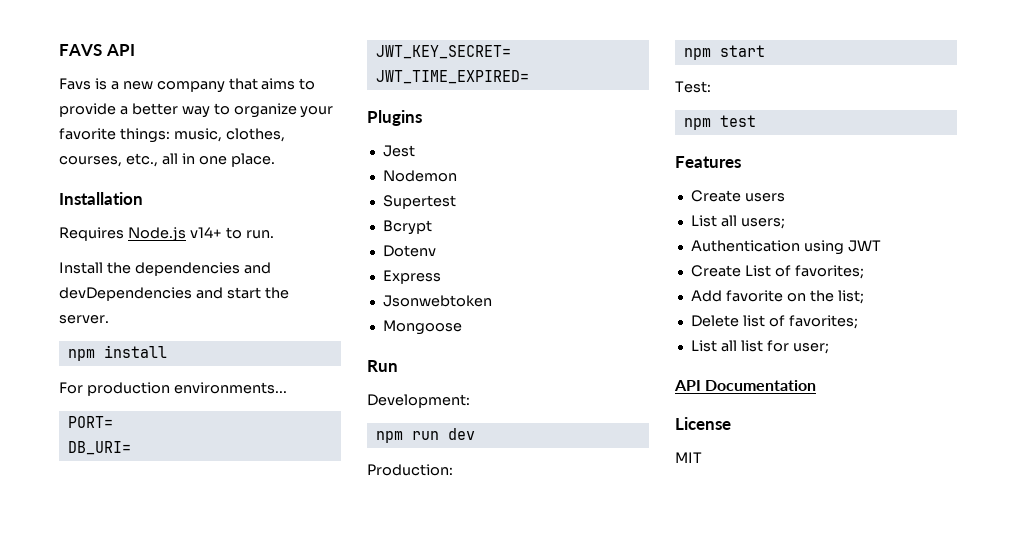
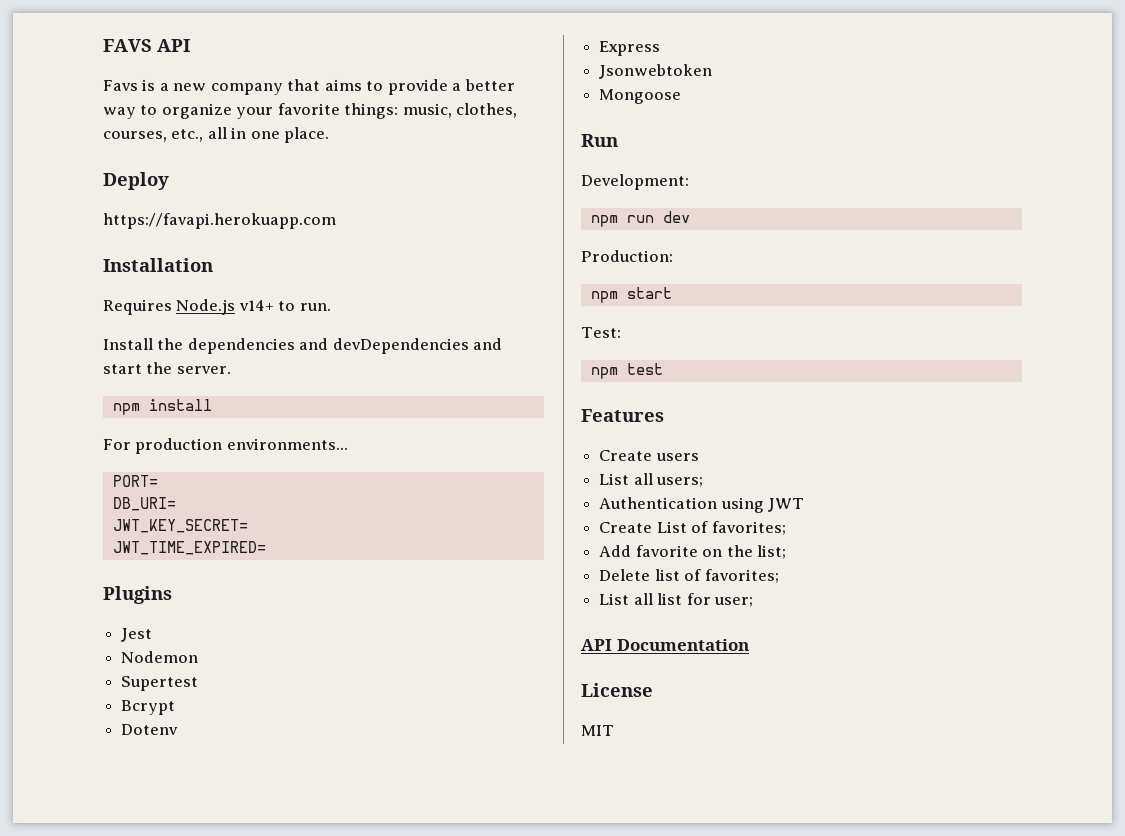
(275, 160) none -> [103,172,169,190] [103,213,336,229] // Deploy // https://favapi.herokuapp.com

